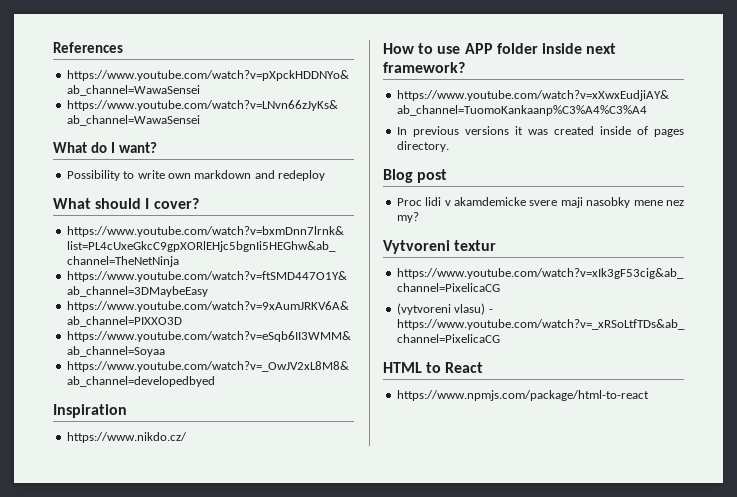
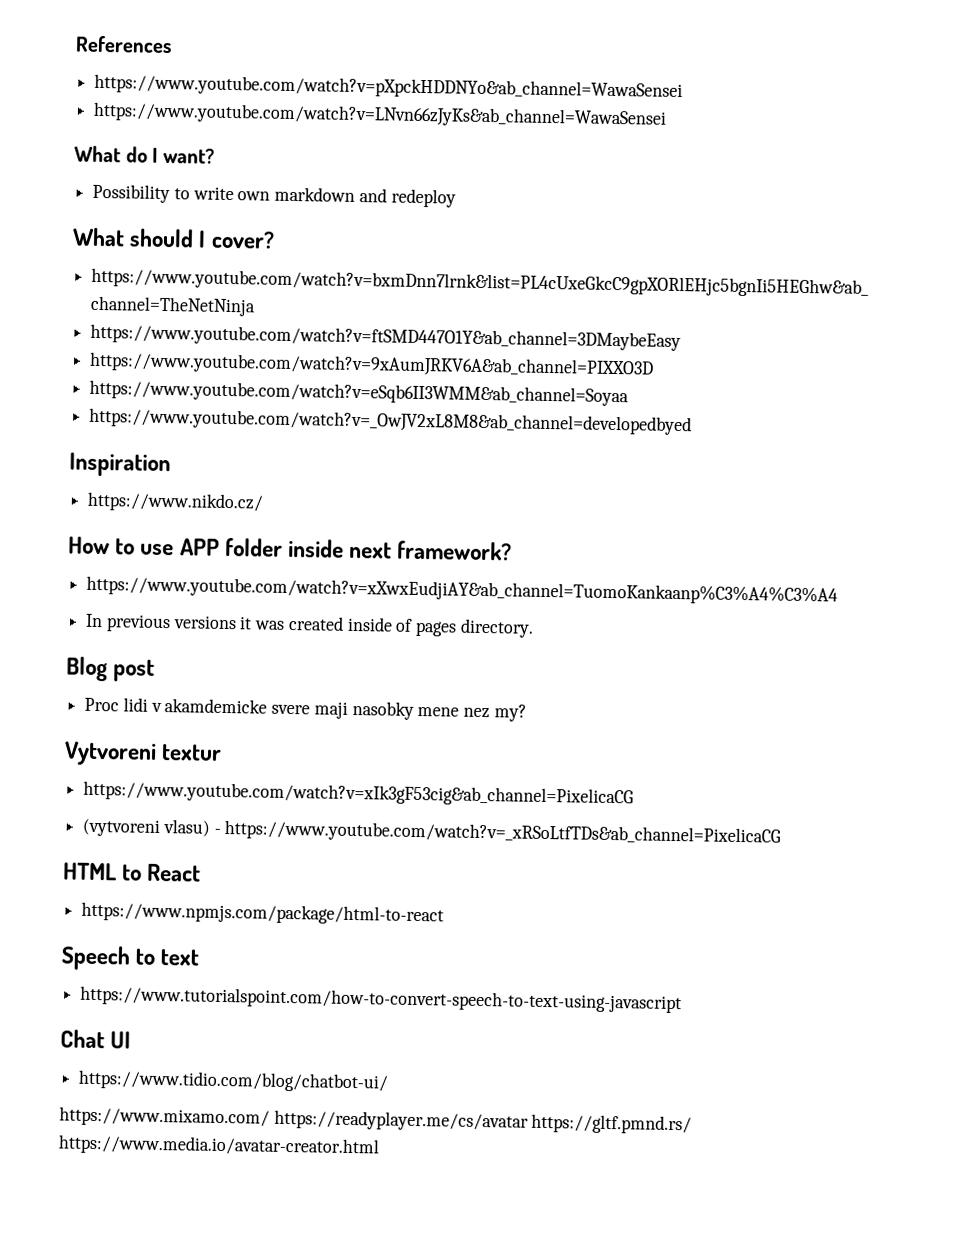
(649, 395) none -> [61,945,200,971] [80,985,683,1014] [60,1029,132,1049] [78,1069,390,1093] [59,1106,693,1135] [58,1134,380,1158] // Speech to text // https://www.tutorialspoint.com/how-to-convert-speech-to-text-using-javascript // Chat UI // https://www.tidio.com/blog/chatbot-ui/ // https://www.mixamo.com/ https://readyplayer.me/cs/avatar https://gltf.pmnd.rs/ https://www.media.io/avatar-creator.html

